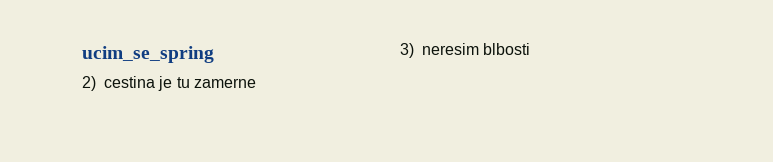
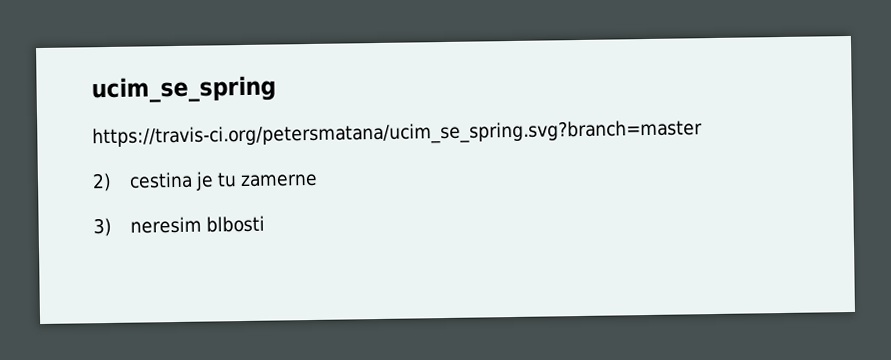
(214, 54) none -> [92,119,703,149] // https://travis-ci.org/petersmatana/ucim_se_spring.svg?branch=master

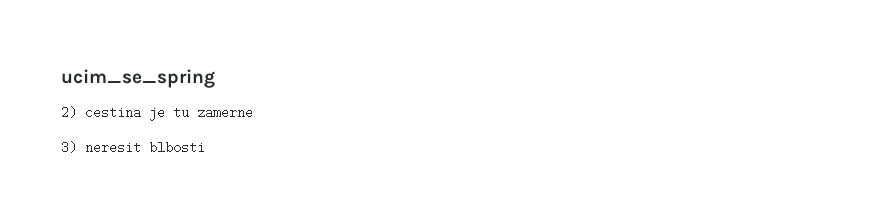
[92,119,703,149] // https://travis-ci.org/petersmatana/ucim_se_spring.svg?branch=master -> (215, 78) none
[129,216,202,234] neresim -> [84,141,141,154] neresit

